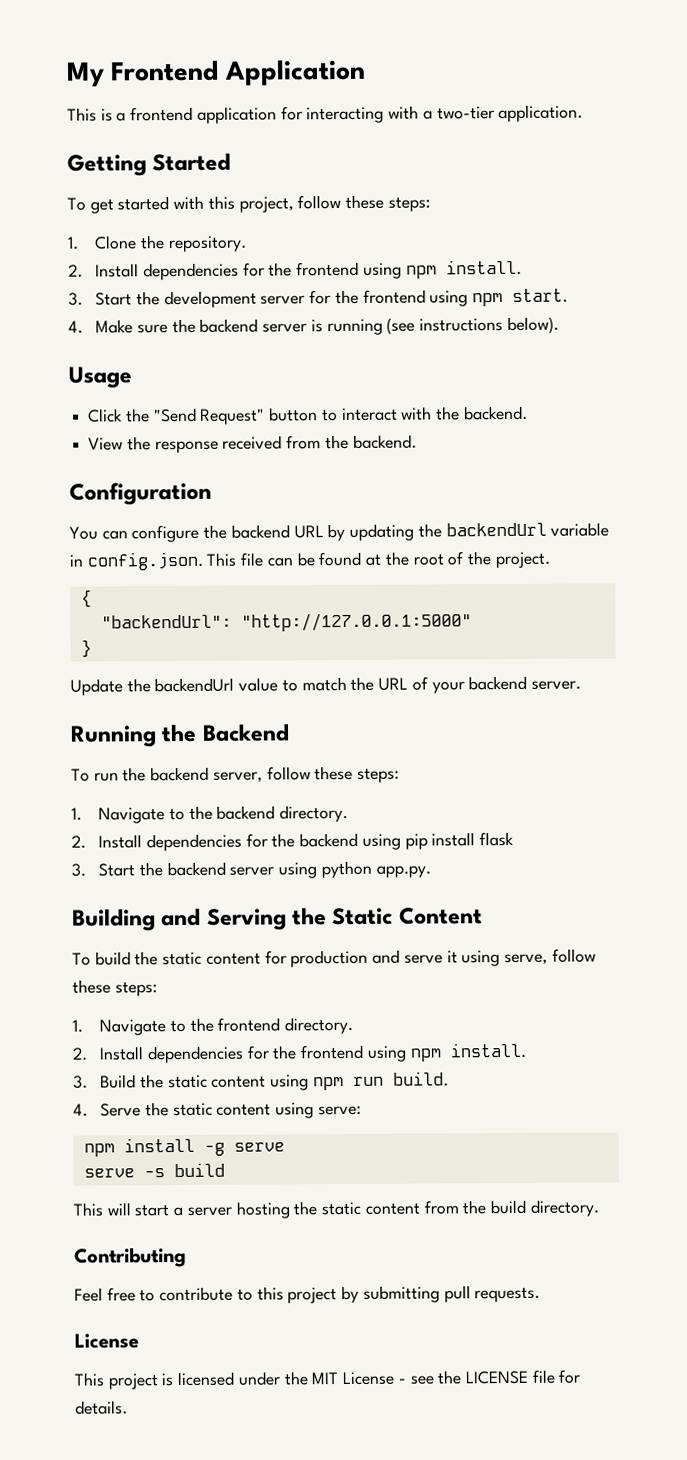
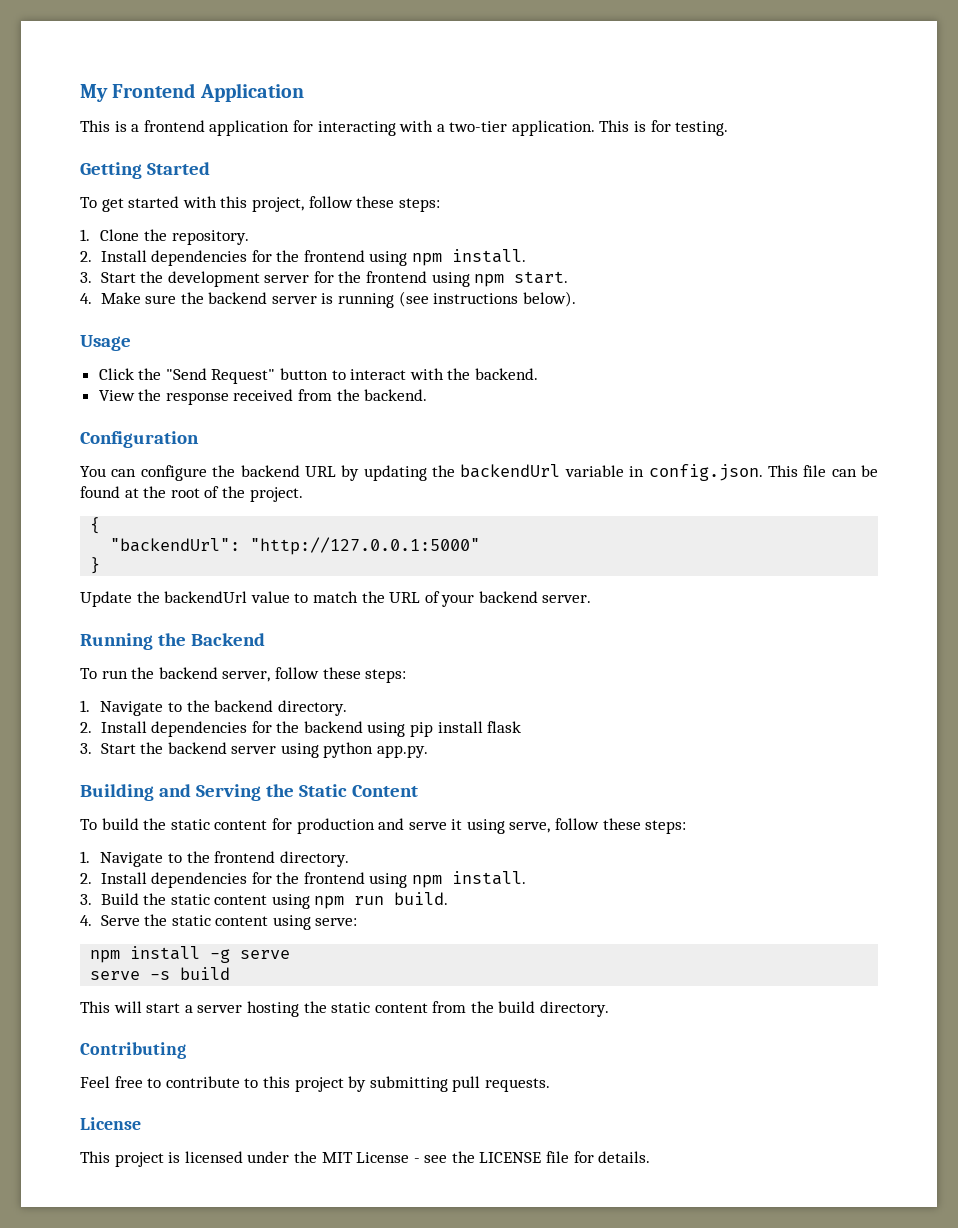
(584, 113) none -> [599,120,729,136] This is for testing.

